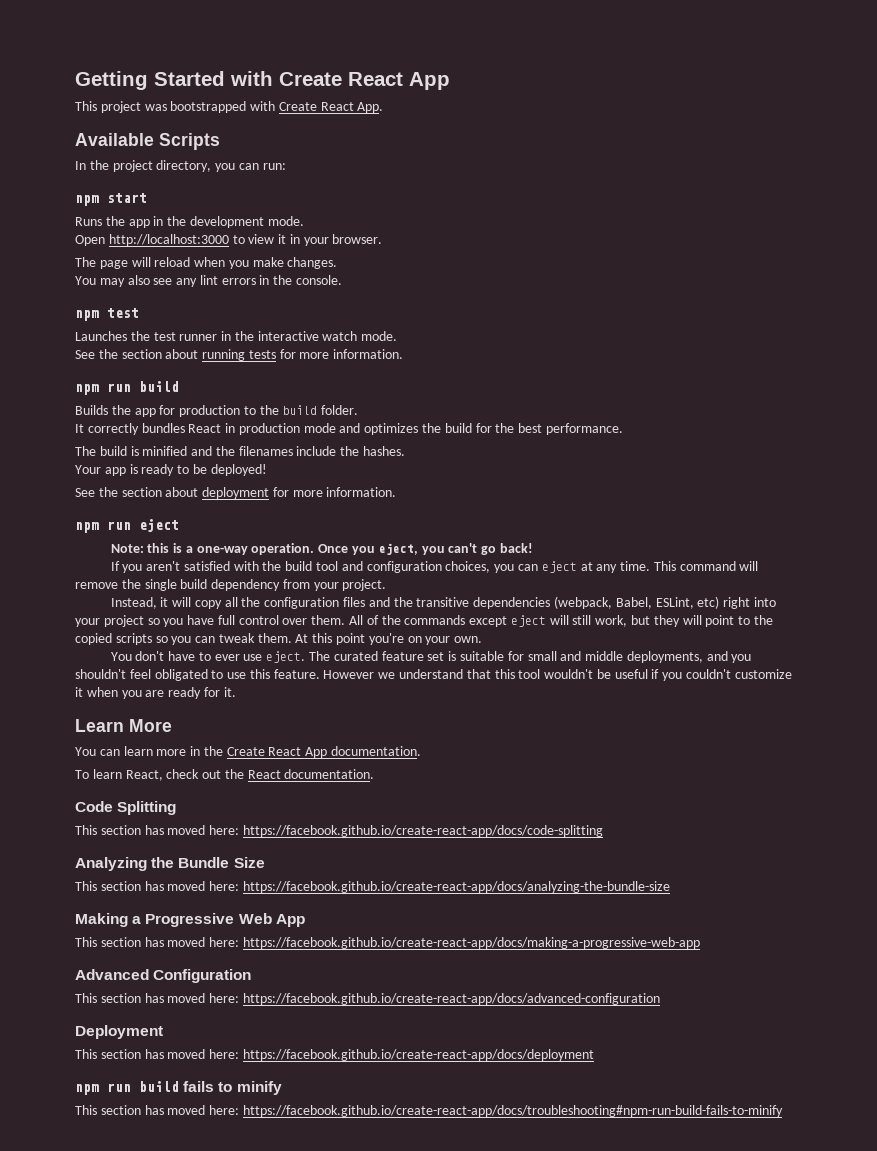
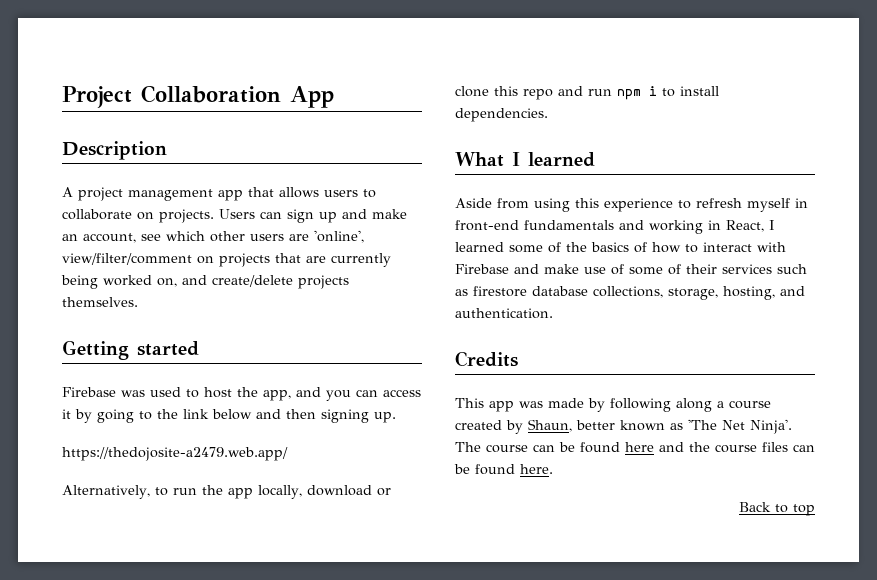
[75,71,450,90] [75,101,384,113] [75,133,220,150] [75,160,286,172] [75,193,147,206] [75,216,304,228] [75,234,383,246] [75,257,338,269] [75,275,343,287] [75,308,139,321] [75,331,398,341] [75,349,404,361] [75,381,179,395] [75,405,359,417] [75,423,623,435] [75,446,406,456] [75,464,267,476] [75,487,397,499] [75,519,179,533] [110,543,533,555] [110,561,759,573] [75,579,387,591] [110,596,776,609] [75,615,773,627] [75,633,483,645] [110,651,752,663] [75,669,792,681] [75,687,236,699] [75,719,172,732] [75,746,422,758] [75,769,375,781] [75,801,177,815] [75,825,603,837] [75,857,265,871] [75,881,670,893] [75,913,305,927] [75,937,700,949] [75,969,252,983] [75,993,660,1005] [75,1025,163,1039] [75,1049,594,1061] [75,1081,282,1095] [75,1105,783,1117] Getting Started with Create React App // This project was bootstrapped with Create React App. // Available Scripts // In the project directory, you can run: // npm start // Runs the app in the development mode. // Open http://localhost:3000 to view it in your browser. // The page will reload when you make changes. // You may also see any lint errors in the console. // npm test // Launches the test runner in the interactive watch mode. // See the section about running tests for more information. // npm run build // Builds the app for production to the build folder. // It correctly bundles React in production mode and optimizes the build for the best performance. // The build is minified and the filenames include the hashes. // Your app is ready to be deployed! // See the section about deployment for more information. // npm run eject // Note: this is a one-way operation. Once you eject, you can't go back! // If you aren't satisfied with the build tool and configuration choices, you can eject at any time. This command will remove the single build dependency from your project. // Instead, it will copy all the configuration files and the transitive dependencies (webpack, Babel, ESLint, etc) right into your project so you have full control over them. All of the commands except eject will still work, but they will point to the copied scripts so you can tweak them. At this point you're on your own. // You don't have to ever use eject. The curated feature set is suitable for small and middle deployments, and you shouldn't feel obligated to use this feature. However we understand that this tool wouldn't be useful if you couldn't customize it when you are ready for it. // Learn More // You can learn more in the Create React App documentation. // To learn React, check out the React documentation. // Code Splitting // This section has moved here: https://facebook.github.io/create-react-app/docs/code-splitting // Analyzing the Bundle Size // This section has moved here: https://facebook.github.io/create-react-app/docs/analyzing-the-bundle-size // Making a Progressive Web App // This section has moved here: https://facebook.github.io/create-react-app/docs/making-a-progressive-web-app // Advanced Configuration // This section has moved here: https://facebook.github.io/create-react-app/docs/advanced-configuration // Deployment // This section has moved here: https://facebook.github.io/create-react-app/docs/deployment // npm run build fails to minify // This section has moved here: https://facebook.github.io/create-react-app/docs/troubleshooting#npm-run-build-fails-to-minify -> [62,85,334,108] [62,141,167,160] [62,187,376,201] [62,209,407,223] [62,230,364,243] [62,253,391,267] [61,275,349,289] [62,297,138,307] [62,340,199,360] [62,387,421,401] [62,409,396,423] [62,447,288,461] [62,485,391,499] [455,86,719,100] [455,108,548,122] [455,152,595,167] [455,198,808,212] [455,220,775,234] [455,242,786,253] [455,264,807,275] [455,286,805,300] [455,308,553,319] [455,351,518,367] [455,398,771,412] [455,419,792,434] [455,442,815,453] [454,464,553,475] [739,502,815,516] Project Collaboration App // Description // A project management app that allows users to collaborate on projects. Users can sign up and make an account, see which other users are 'online', view/filter/comment on projects that are currently being worked on, and create/delete projects themselves. // Getting started // Firebase was used to host the app, and you can access it by going to the link below and then signing up. // https://thedojosite-a2479.web.app/ // Alternatively, to run the app locally, download or clone this repo and run npm i to install dependencies. // What I learned // Aside from using this experience to refresh myself in front-end fundamentals and working in React, I learned some of the basics of how to interact with Firebase and make use of some of their services such as firestore database collections, storage, hosting, and authentication. // Credits // This app was made by following along a course created by Shaun, better known as 'The Net Ninja'. The course can be found here and the course files can be found here. // Back to top

